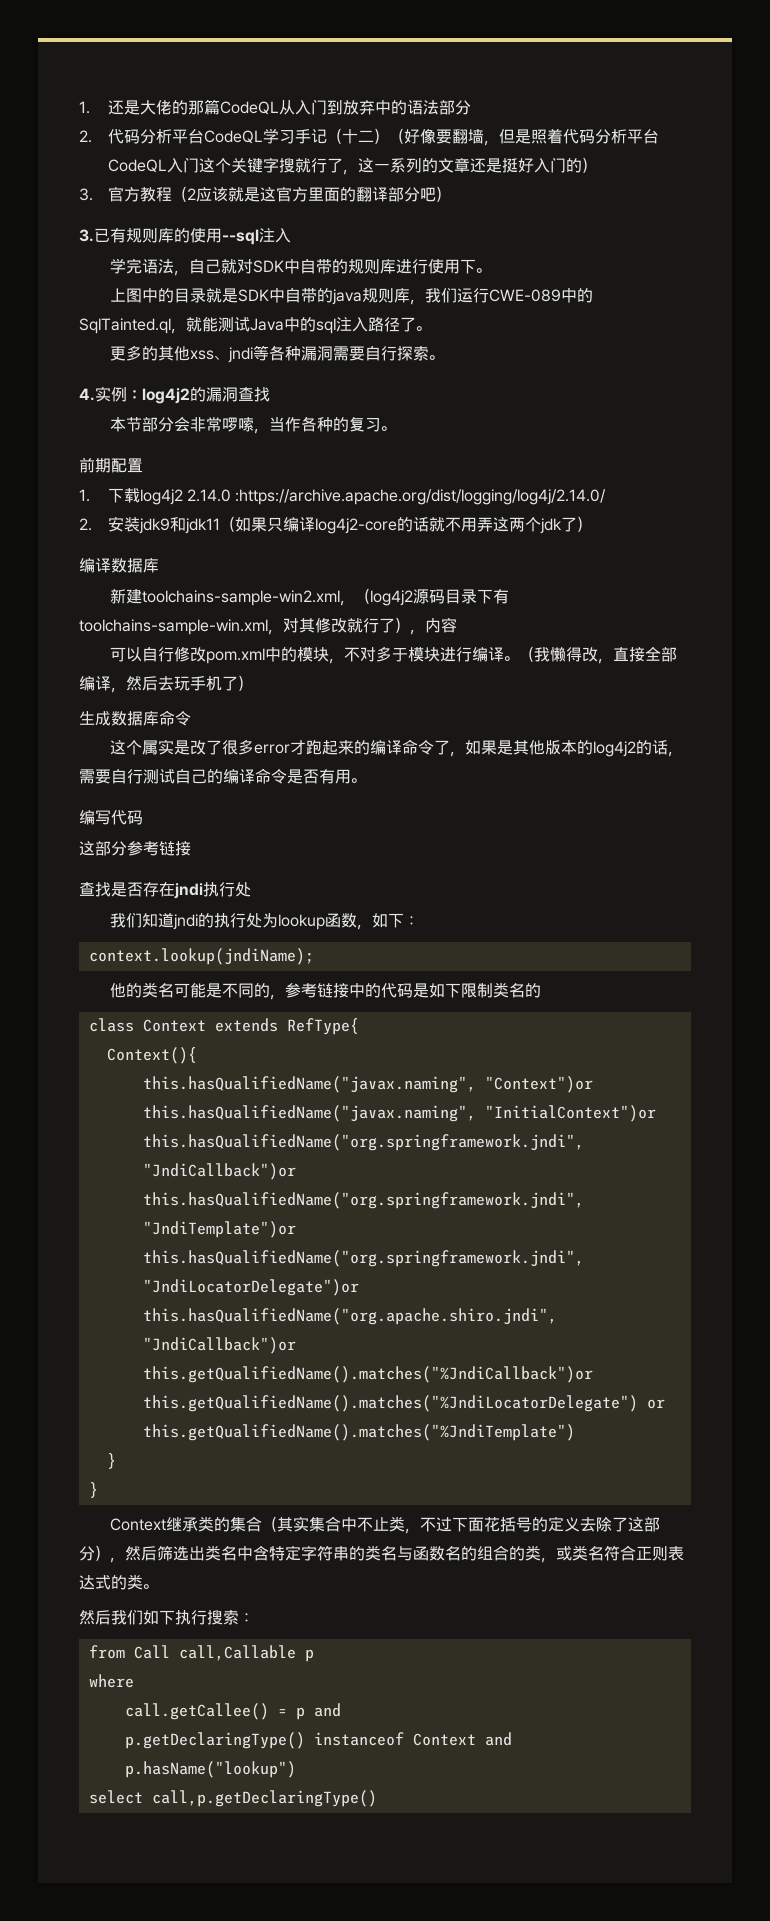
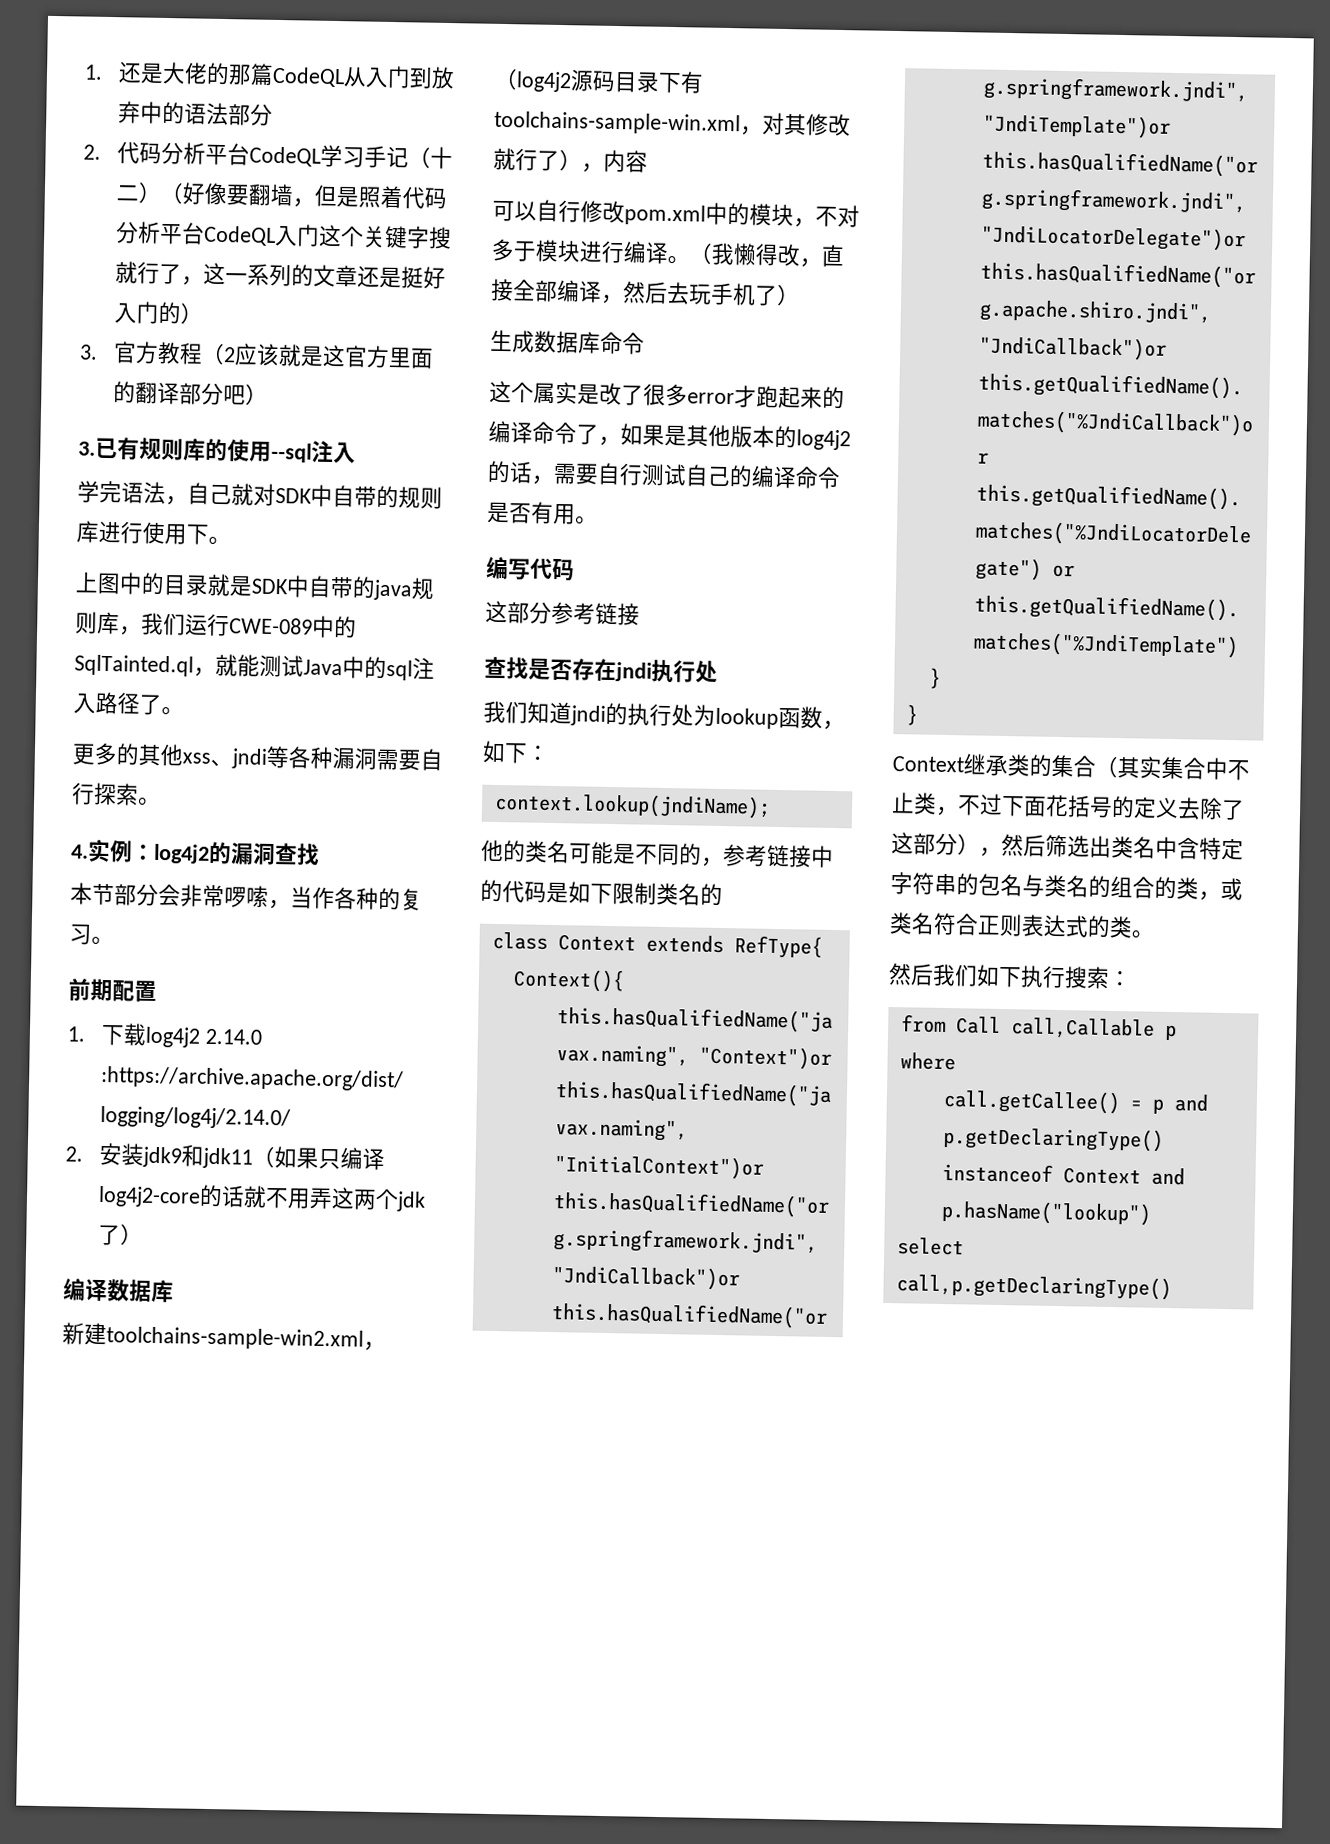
[365,1545,445,1561] 类名与函数 -> [978,873,1067,898] 包名与类

